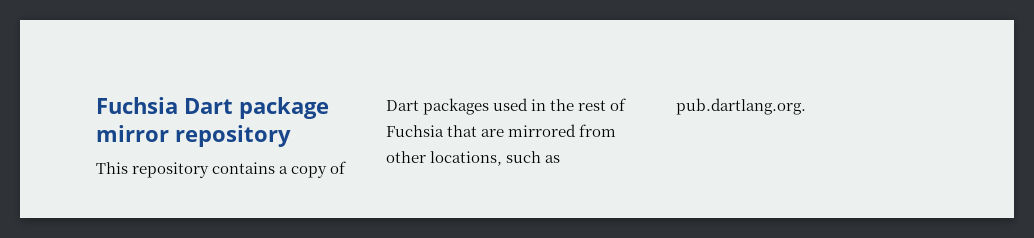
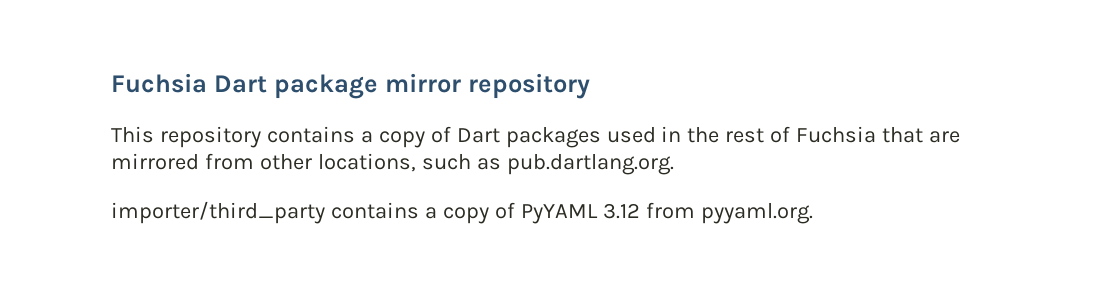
(806, 106) none -> [111,201,813,224] // importer/third_party contains a copy of PyYAML 3.12 from pyyaml.org.

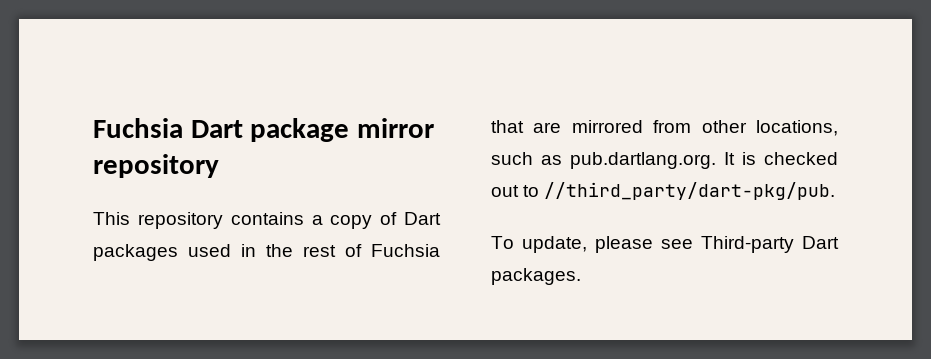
[111,201,813,224] // importer/third_party contains a copy of PyYAML 3.12 from pyyaml.org. -> [724,152,838,165] [491,182,836,200] [491,236,839,253] [491,268,581,285] It is checked out to //third_party/dart-pkg/pub. // To update, please see Third-party Dart packages.

